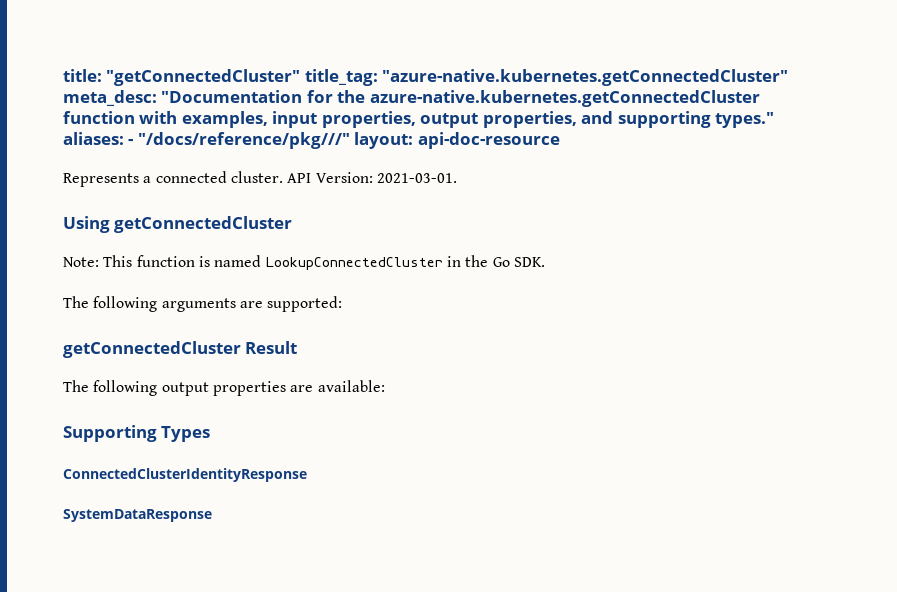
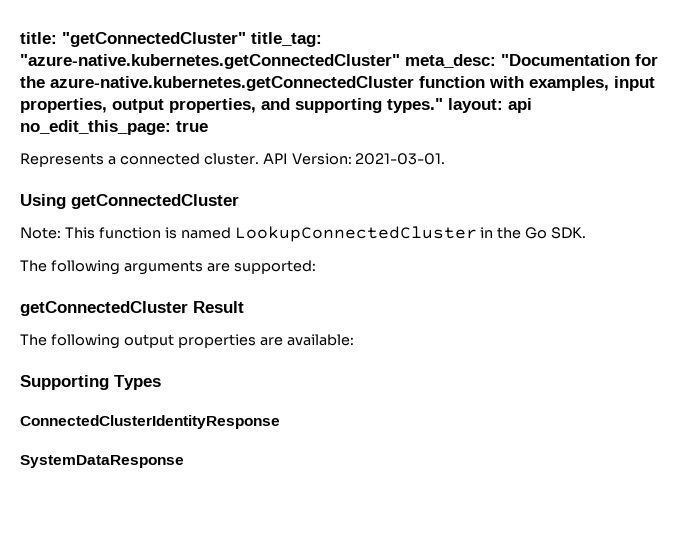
[63,132,560,149] aliases: - "/docs/reference/pkg///" layout: api-doc-resource -> [448,98,532,113] [20,120,208,135] layout: api no_edit_this_page: true

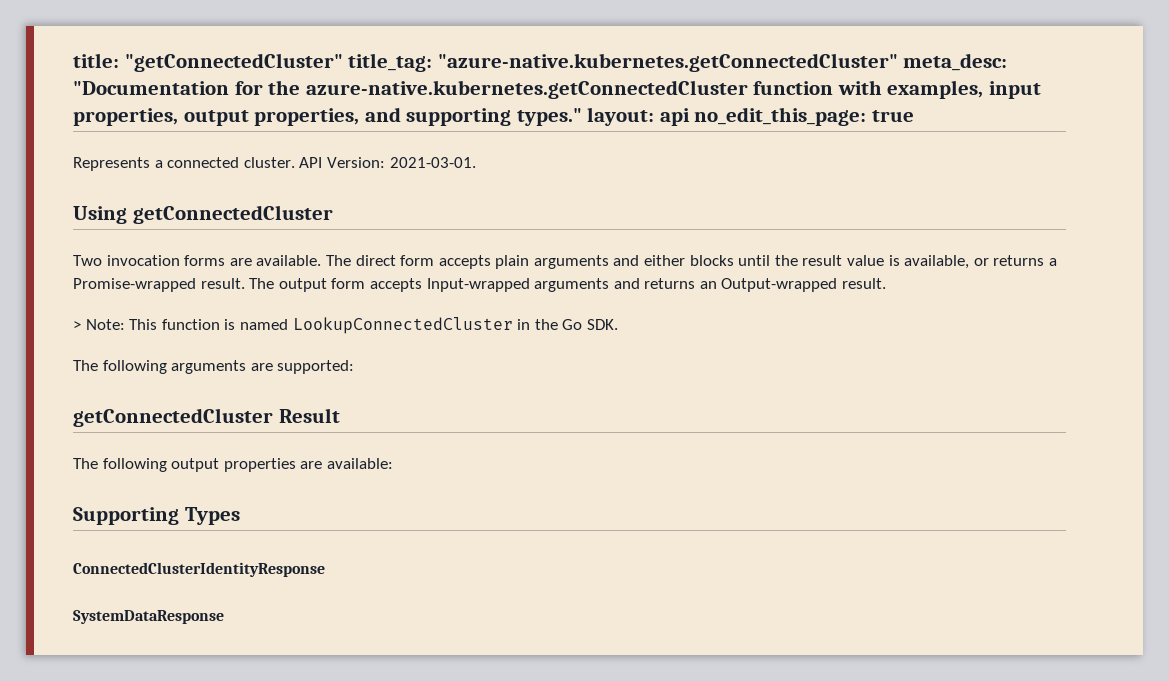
(239, 201) none -> [73,255,1057,269] [73,278,887,292] [73,321,81,330] Two invocation forms are available. The direct form accepts plain arguments and either blocks until the result value is available, or returns a Promise-wrapped result. The output form accepts Input-wrapped arguments and returns an Output-wrapped result. // >

